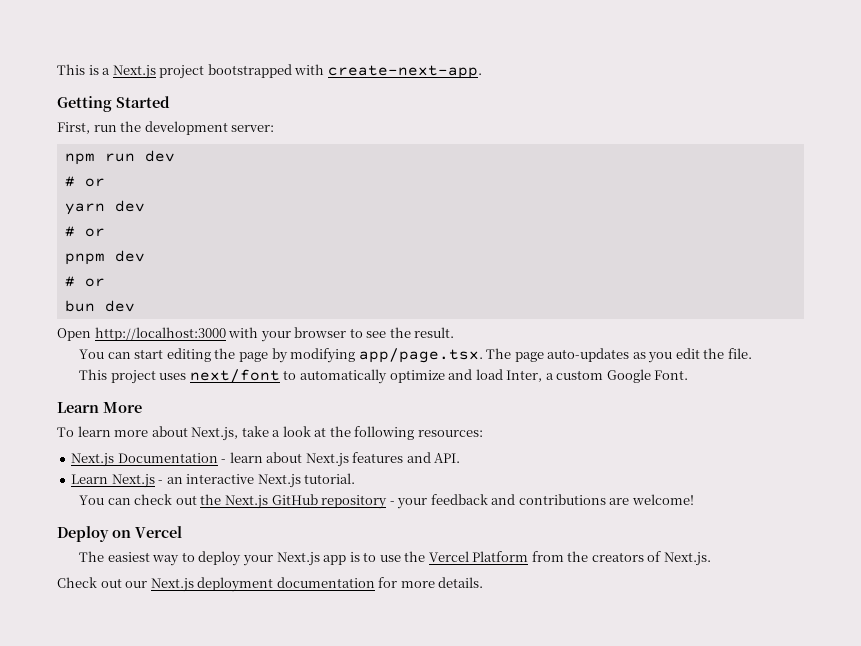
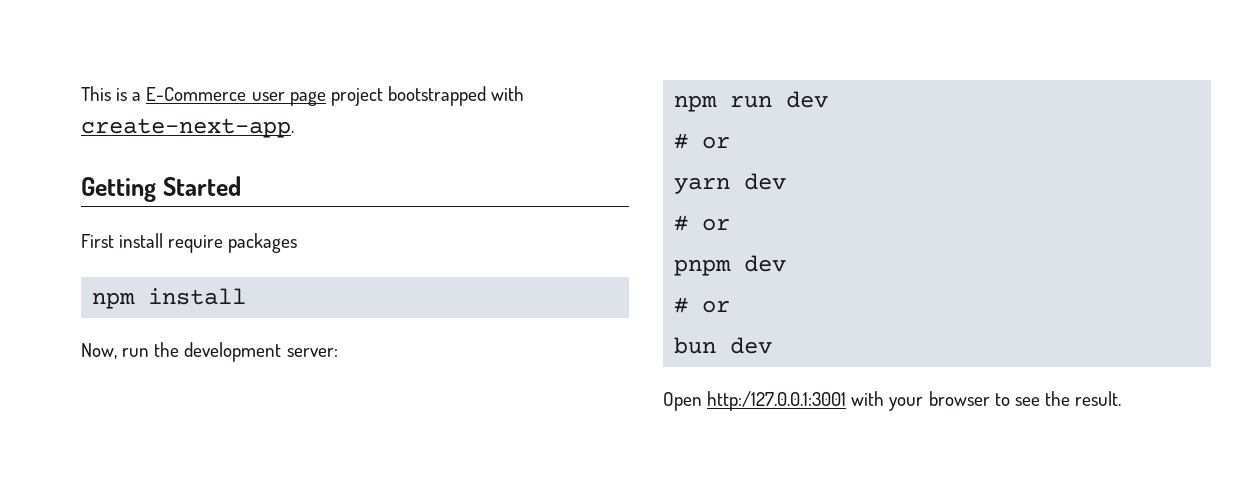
[112,65,156,79] Next.js -> [146,87,326,106] E-Commerce user page
[57,122,90,134] First, -> [81,233,298,253] [92,288,247,309] [81,343,117,359] First install require packages // npm install // Now,
[94,327,226,341] http://localhost:3000 -> [707,391,847,411] http:/127.0.0.1:3001
[79,348,752,363] [79,369,689,384] [57,402,142,413] [57,426,483,441] [71,452,461,467] [71,473,356,488] [79,494,694,509] [57,526,182,542] [79,551,711,566] [57,577,484,592] // You can start editing the page by modifying app/page.tsx. The page auto-updates as you edit the file. // This project uses next/font to automatically optimize and load Inter, a custom Google Font. // Learn More // To learn more about Next.js, take a look at the following resources: // Next.js Documentation - learn about Next.js features and API. // Learn Next.js - an interactive Next.js tutorial. // You can check out the Next.js GitHub repository - your feedback and contributions are welcome! // Deploy on Vercel // The easiest way to deploy your Next.js app is to use the Vercel Platform from the creators of Next.js. // Check out our Next.js deployment documentation for more details. -> (1122, 398) none

